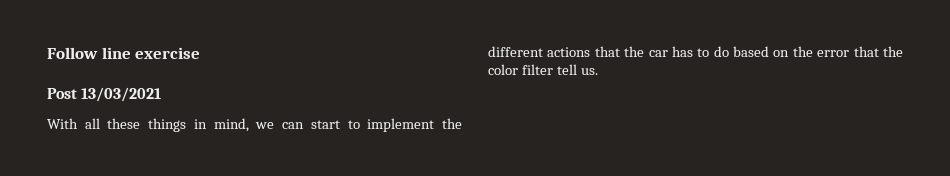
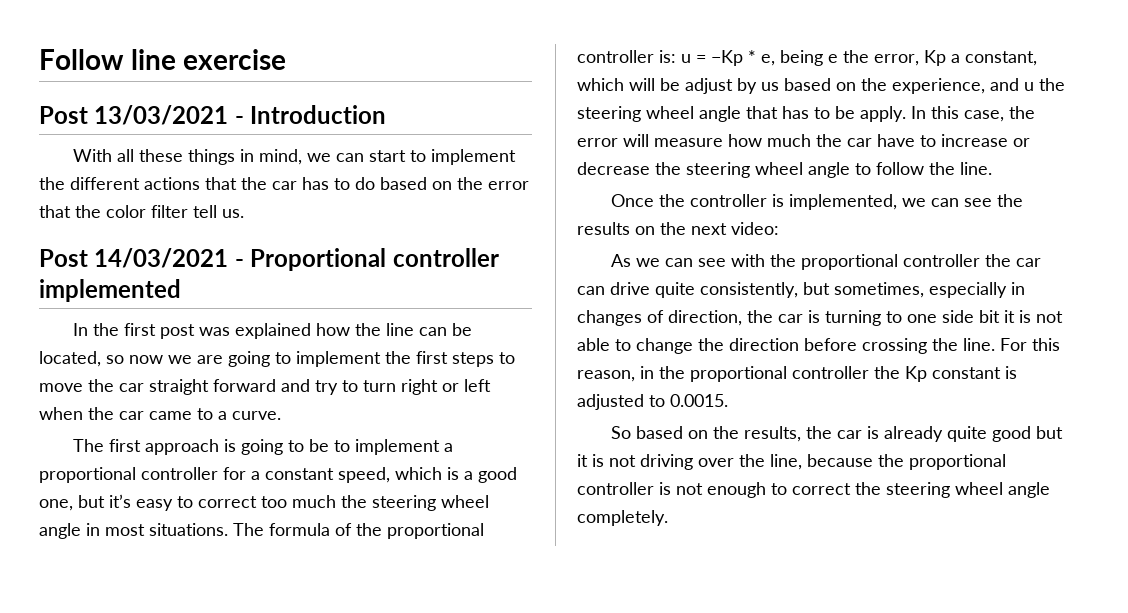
(162, 94) none -> [234,105,387,124] - Introduction
(598, 71) none -> [39,248,499,271] [39,279,181,302] [73,323,473,339] [39,351,515,367] [39,379,491,395] [39,407,281,420] [73,439,454,455] [39,467,517,483] [39,494,489,511] [39,523,484,539] [577,50,1037,66] [577,78,1065,94] [577,106,1035,122] [577,134,1030,147] [577,162,992,178] [611,194,1024,210] [577,222,779,235] [611,254,1042,270] [577,282,1025,298] [577,310,1063,326] [577,338,1060,354] [577,366,1017,382] [577,394,728,410] [611,426,1064,442] [577,454,1006,470] [577,482,1050,498] [577,510,668,526] // Post 14/03/2021 - Proportional controller implemented // In the first post was explained how the line can be located, so now we are going to implement the first steps to move the car straight forward and try to turn right or left when the car came to a curve. // The first approach is going to be to implement a proportional controller for a constant speed, which is a good one, but it’s easy to correct too much the steering wheel angle in most situations. The formula of the proportional controller is: u = −Kp * e, being e the error, Kp a constant, which will be adjust by us based on the experience, and u the steering wheel angle that has to be apply. In this case, the error will measure how much the car have to increase or decrease the steering wheel angle to follow the line. // Once the controller is implemented, we can see the results on the next video: // As we can see with the proportional controller the car can drive quite consistently, but sometimes, especially in changes of direction, the car is turning to one side bit it is not able to change the direction before crossing the line. For this reason, in the proportional controller the Kp constant is adjusted to 0.0015. // So based on the results, the car is already quite good but it is not driving over the line, because the proportional controller is not enough to correct the steering wheel angle completely.

